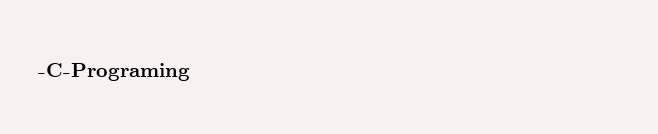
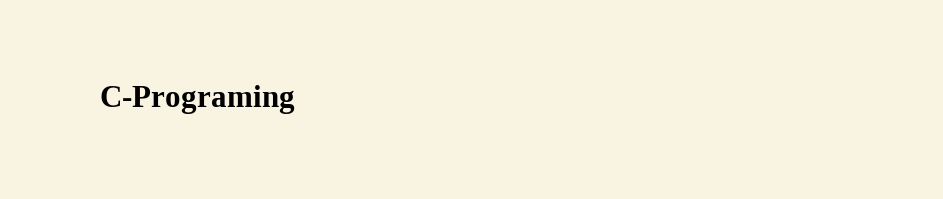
[38,63,190,81] -C-Programing -> [100,85,295,114] C-Programing

